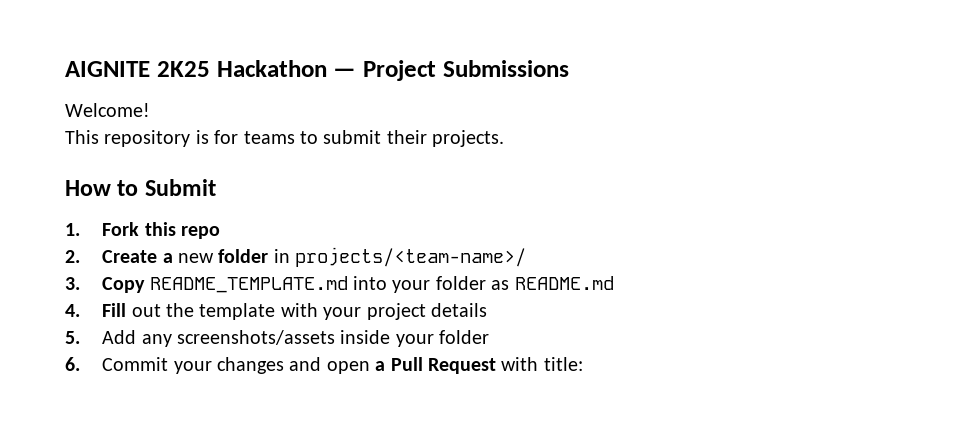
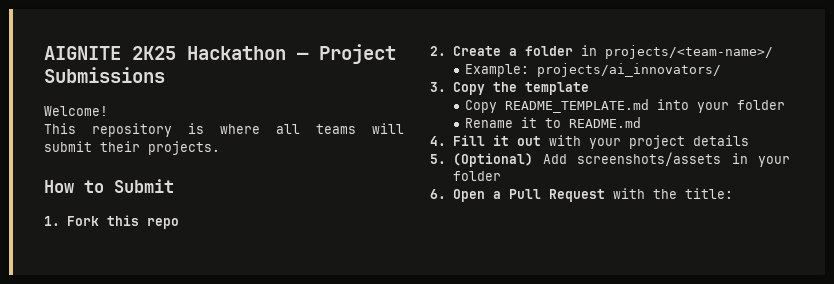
[214,130,318,144] for teams to -> [220,123,404,134] where all teams will
[178,253,215,263] new -> (517, 52) none
(527, 257) none -> [465,63,722,77] // Example: projects/ai_innovators/
(146, 285) none -> [492,82,589,95] [465,100,498,113] the template // Copy
[491,280,510,290] as -> [465,117,562,128] // Rename it to
[131,303,276,320] out the template -> [492,135,541,146] it out
[102,330,391,347] Add any screenshots/assets inside -> [452,152,748,167] (Optional) Add screenshots/assets in
[102,357,370,374] Commit your changes and open -> [452,189,485,202] Open
(539, 364) none -> [652,189,677,199] the

